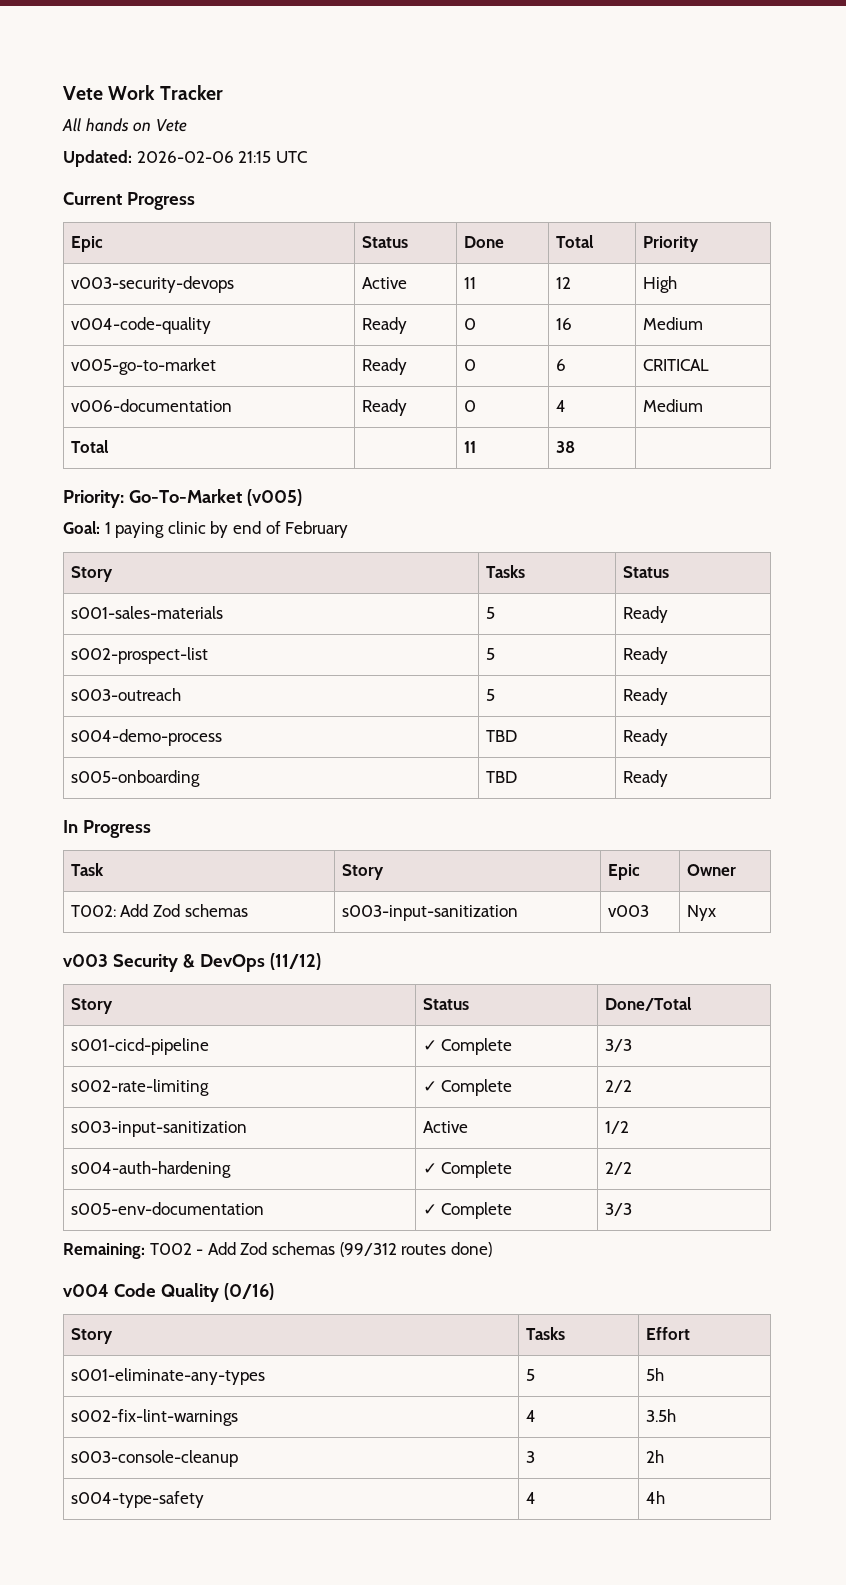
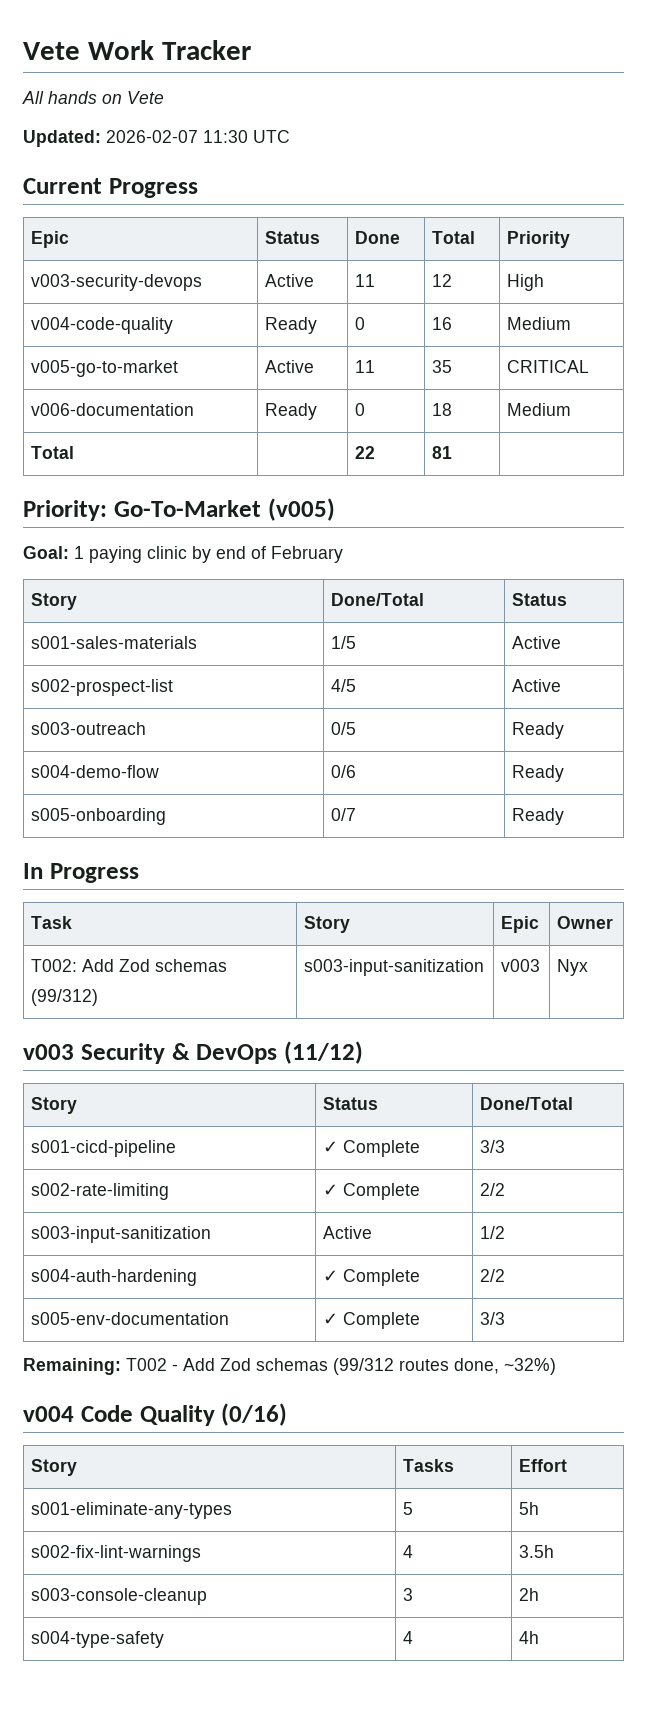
[136,151,272,163] 2026-02-06 21:15 -> [106,130,248,143] 2026-02-07 11:30
[361,358,407,375] [463,359,476,371] [555,359,566,371] Ready | 0 | 6 -> [265,360,315,373] [355,360,376,373] [432,360,453,373] Active | 11 | 35
[555,400,566,412] 4 -> [432,403,453,416] 18
[463,441,476,453] [555,441,575,453] 11 | 38 -> [355,446,376,459] [432,446,453,459] 22 | 81
[485,565,525,578] Tasks -> [331,593,425,606] Done/Total
[485,607,495,619] [622,606,668,623] [70,647,208,664] [485,648,495,660] [622,647,668,664] [70,688,181,701] [485,689,495,701] [622,688,668,705] [70,729,222,746] [485,730,517,742] 5 | Ready // s002-prospect-list | 5 | Ready // s003-outreach | 5 | Ready // s004-demo-process | TBD -> [331,636,357,649] [512,636,562,649] [31,679,174,696] [331,679,357,692] [512,679,562,692] [31,722,147,735] [331,722,357,735] [512,722,565,739] [31,765,160,778] [331,765,357,778] 1/5 | Active // s002-prospect-list | 4/5 | Active // s003-outreach | 0/5 | Ready // s004-demo-flow | 0/6
[485,771,517,783] TBD -> [331,808,357,821] 0/7
(248, 910) none -> [31,989,99,1006] (99/312)
[450,1242,492,1257] done) -> [454,1358,556,1375] done, ~32%)

